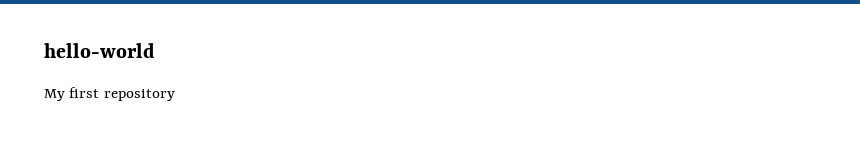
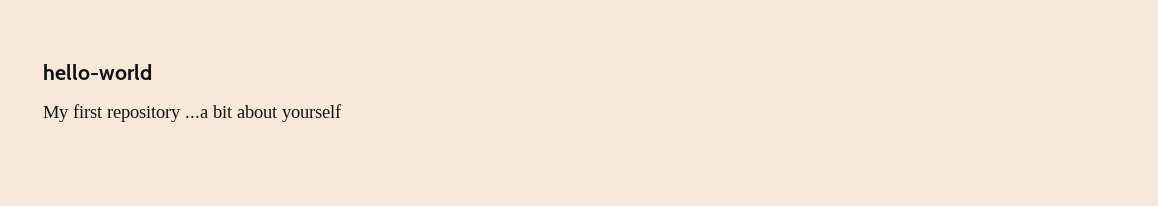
(175, 95) none -> [185,104,342,122] ...a bit about yourself

